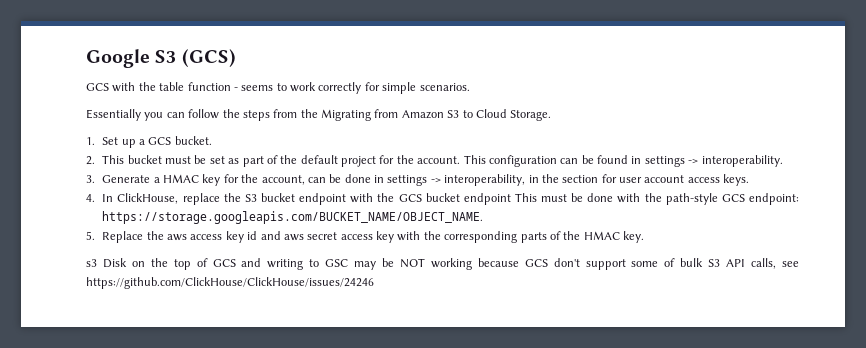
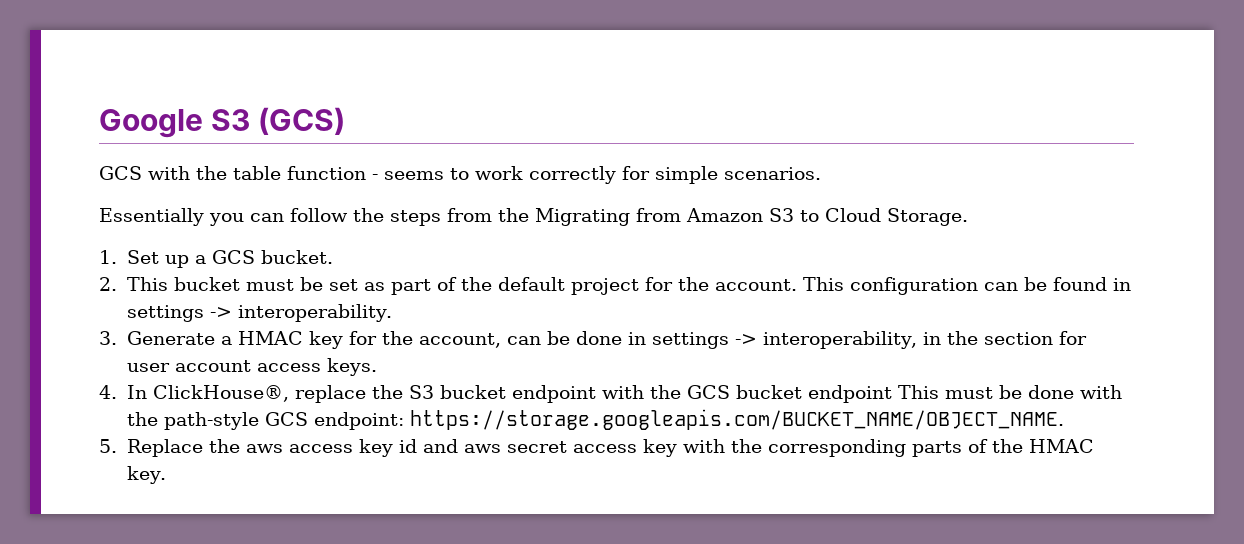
[117,193,179,204] ClickHouse, -> [152,385,289,402] ClickHouse®,
[86,258,799,270] [86,277,374,289] // s3 Disk on the top of GCS and writing to GSC may be NOT working because GCS don't support some of bulk S3 API calls, see https://github.com/ClickHouse/ClickHouse/issues/24246 -> (167, 475) none

